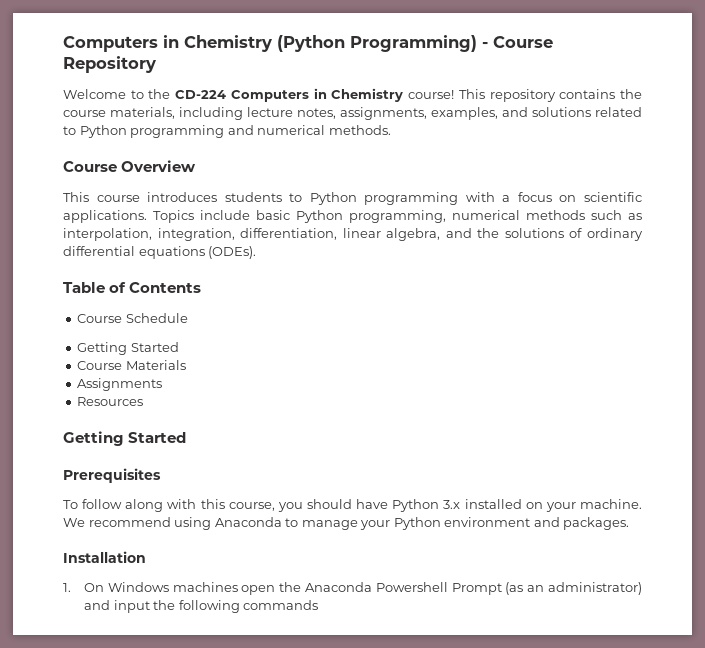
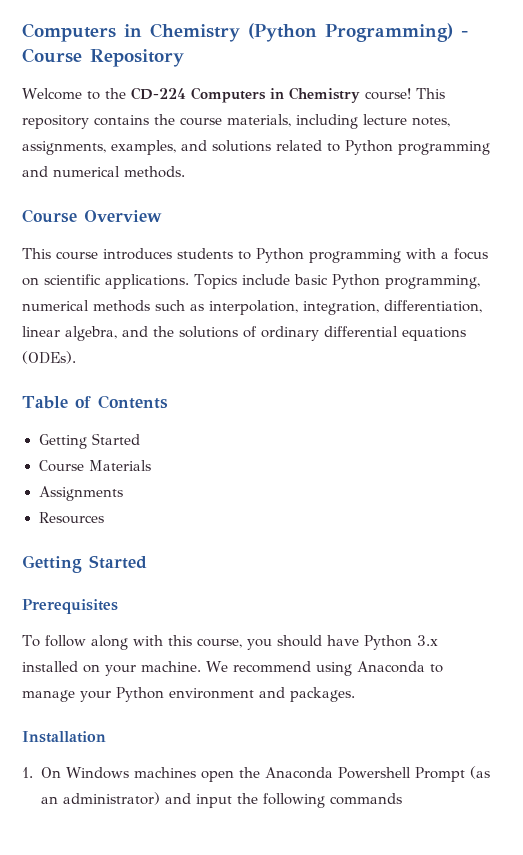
[77,313,188,323] // Course Schedule -> (168, 402) none

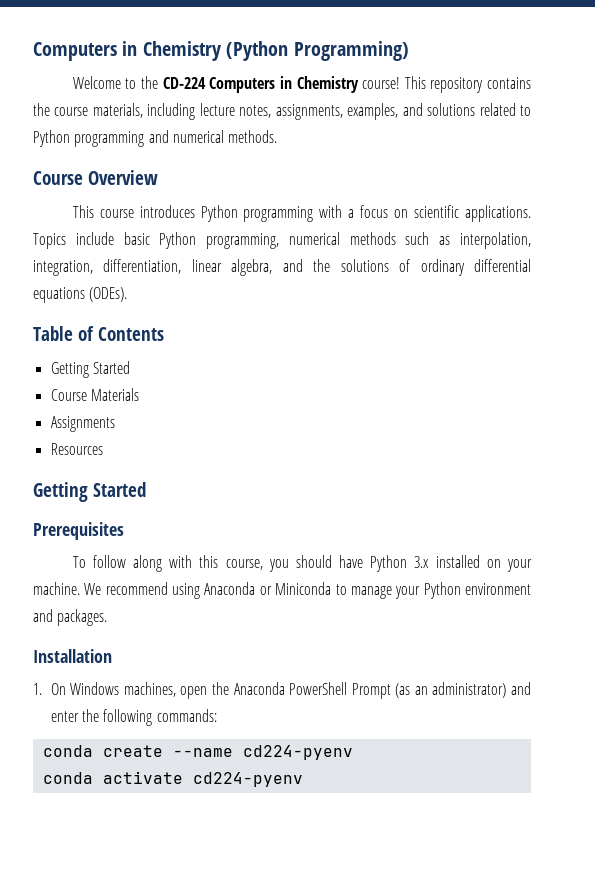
[461,31,468,37] [22,48,184,67] - Course Repository -> (409, 51) none
[177,248,251,260] students to -> (195, 211) none
(425, 667) none -> [259,582,332,595] or Miniconda
[134,767,197,778] machines -> [123,682,176,697] machines,
[338,767,412,779] Powershell -> [289,682,348,695] PowerShell
[196,794,233,808] input -> [50,711,79,722] enter
[330,793,403,805] commands -> [156,709,217,722] [42,745,353,760] [42,771,303,787] commands: // conda create --name cd224-pyenv // conda activate cd224-pyenv

